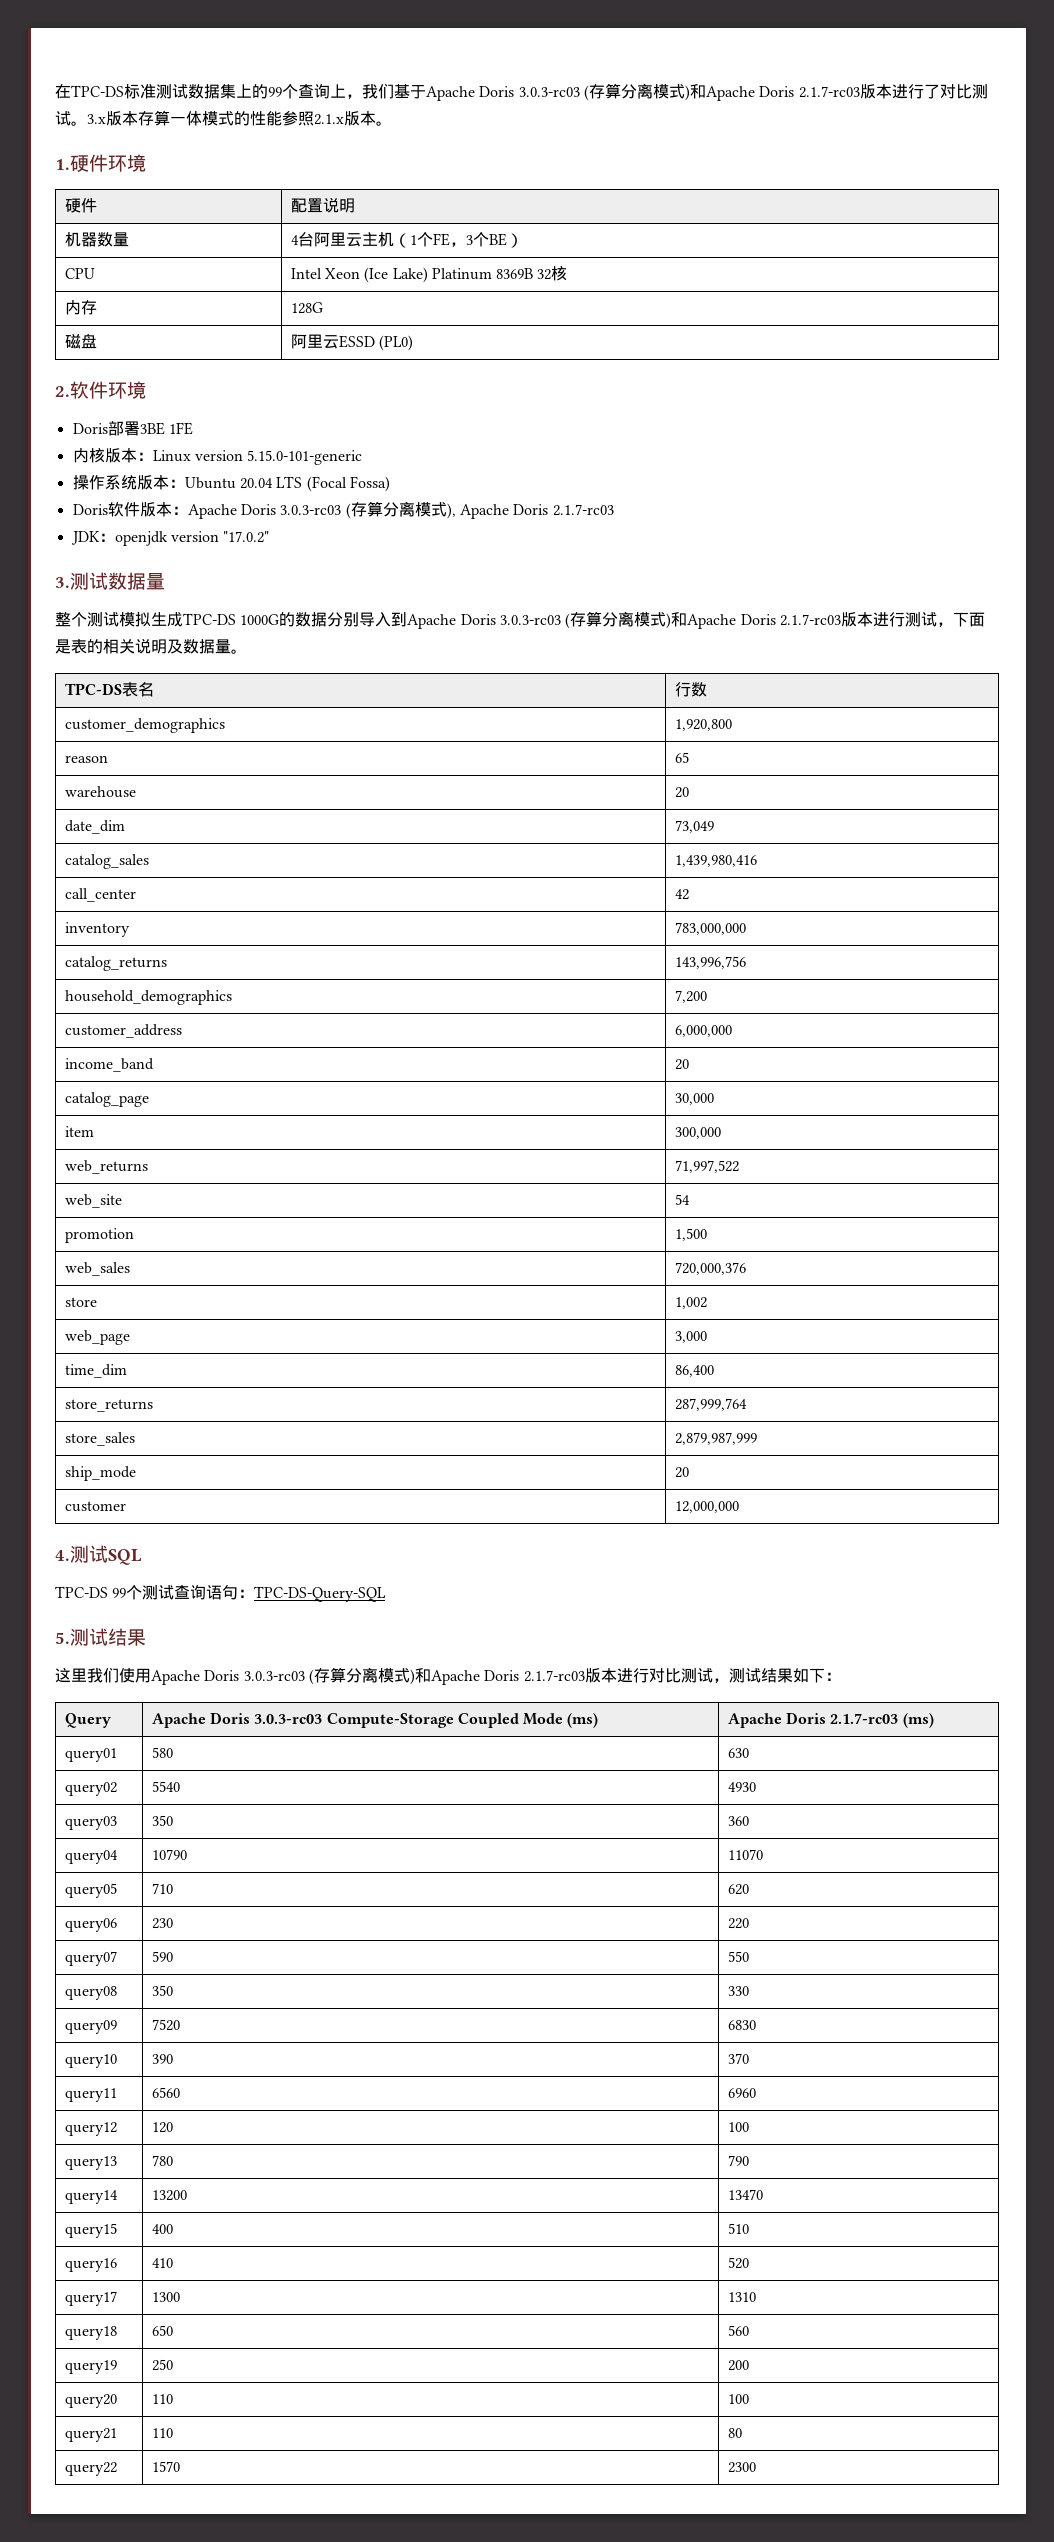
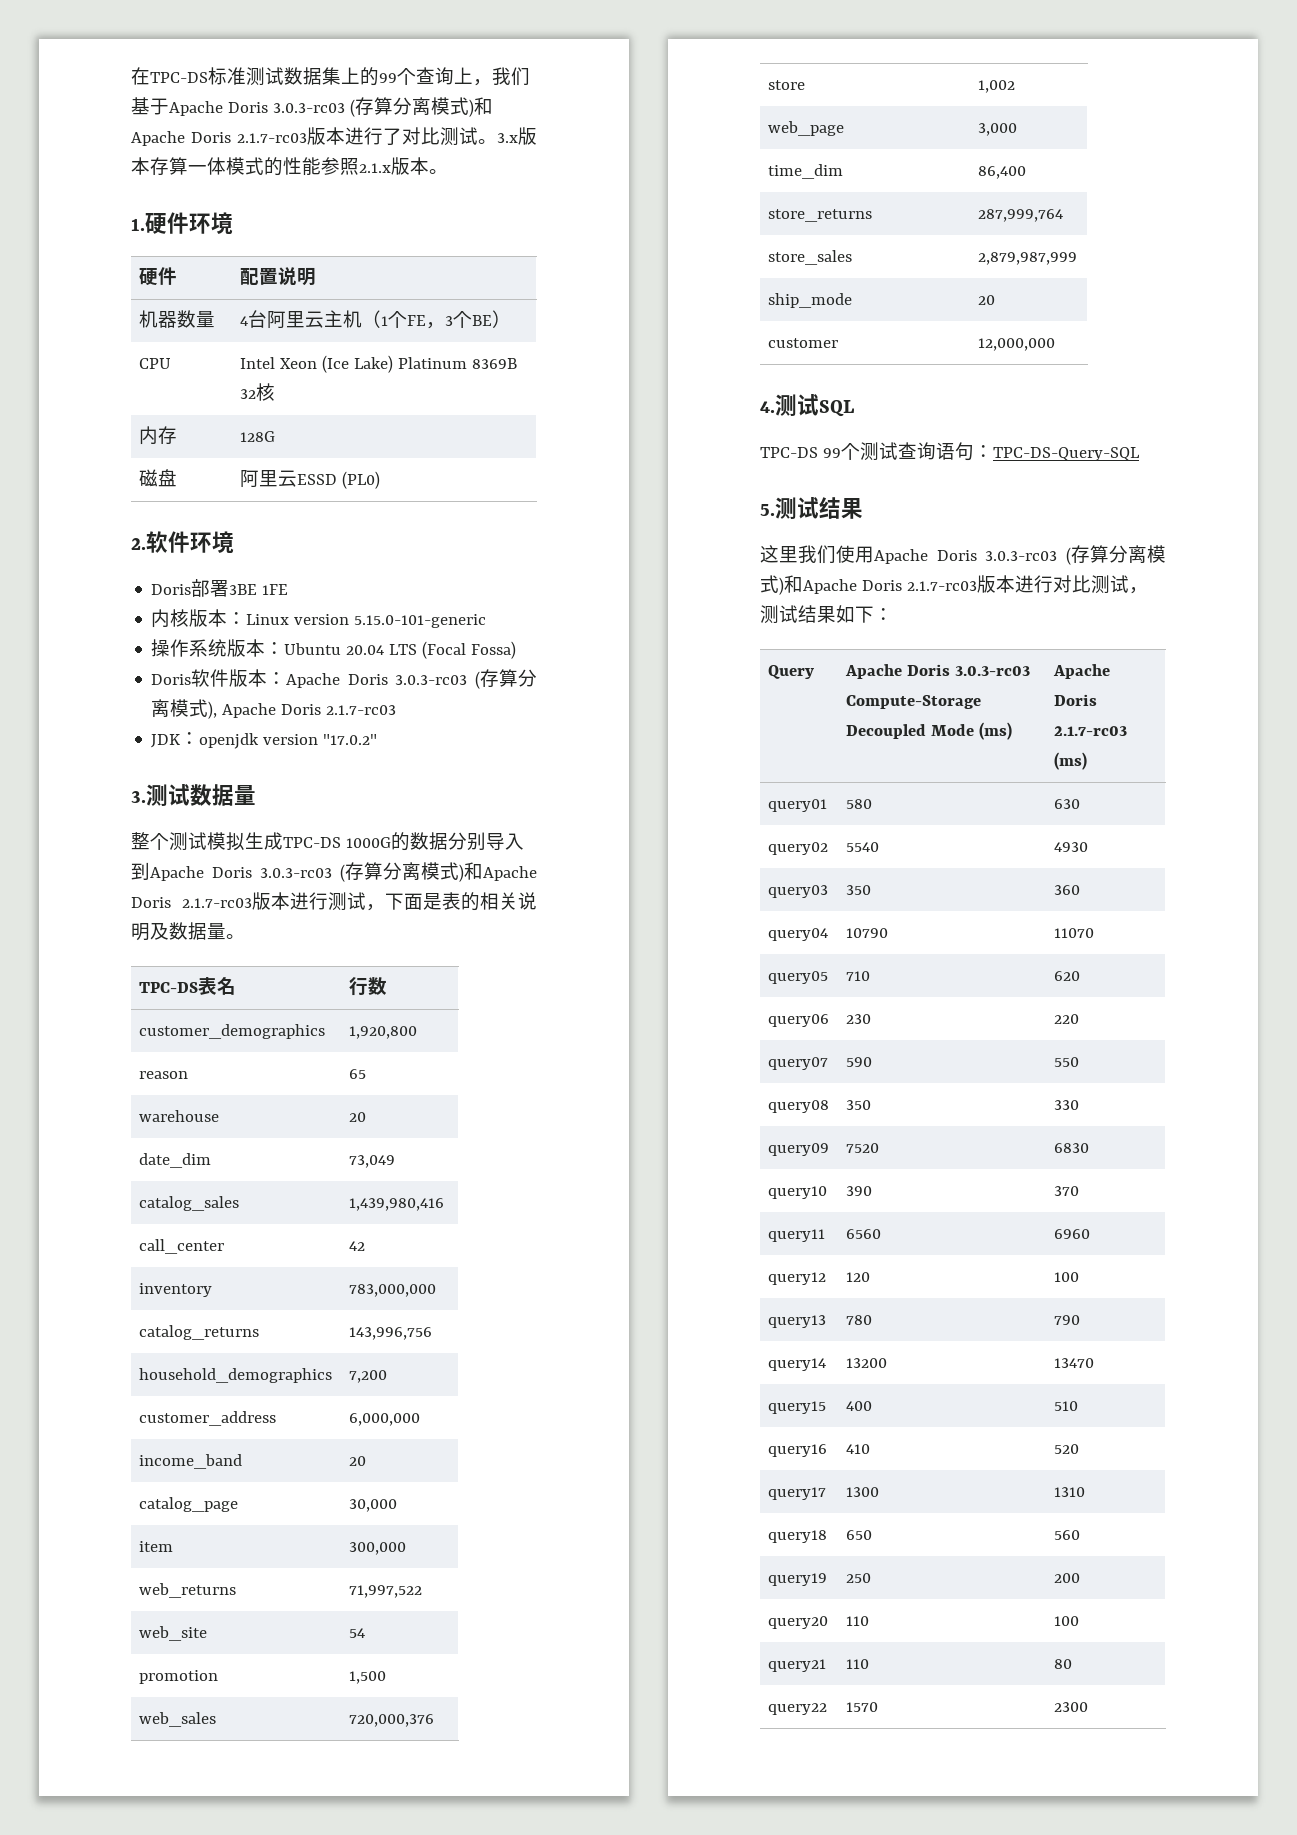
[457,1713,519,1728] Coupled -> [846,724,927,739] Decoupled

